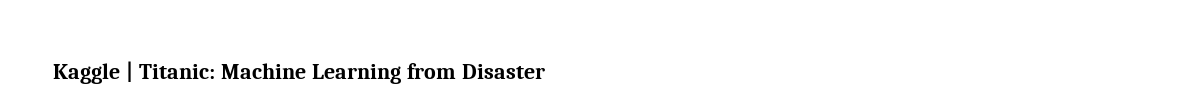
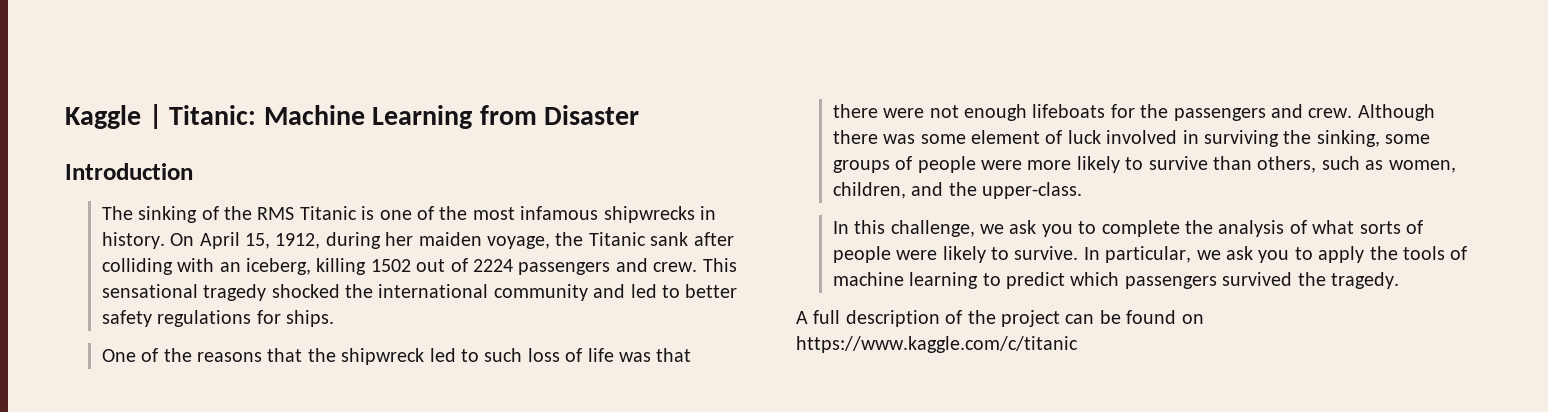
(545, 71) none -> [65,163,193,180] [101,206,716,223] [101,232,734,249] [101,258,737,275] [101,284,738,301] [101,310,334,327] [101,348,692,365] [832,104,1435,121] [832,130,1431,147] [832,156,1456,173] [832,182,1082,199] [832,220,1423,237] [832,246,1468,263] [832,272,1399,289] [796,310,1204,327] [796,336,1078,353] // Introduction // The sinking of the RMS Titanic is one of the most infamous shipwrecks in history. On April 15, 1912, during her maiden voyage, the Titanic sank after colliding with an iceberg, killing 1502 out of 2224 passengers and crew. This sensational tragedy shocked the international community and led to better safety regulations for ships. // One of the reasons that the shipwreck led to such loss of life was that there were not enough lifeboats for the passengers and crew. Although there was some element of luck involved in surviving the sinking, some groups of people were more likely to survive than others, such as women, children, and the upper-class. // In this challenge, we ask you to complete the analysis of what sorts of people were likely to survive. In particular, we ask you to apply the tools of machine learning to predict which passengers survived the tragedy. // A full description of the project can be found on https://www.kaggle.com/c/titanic

